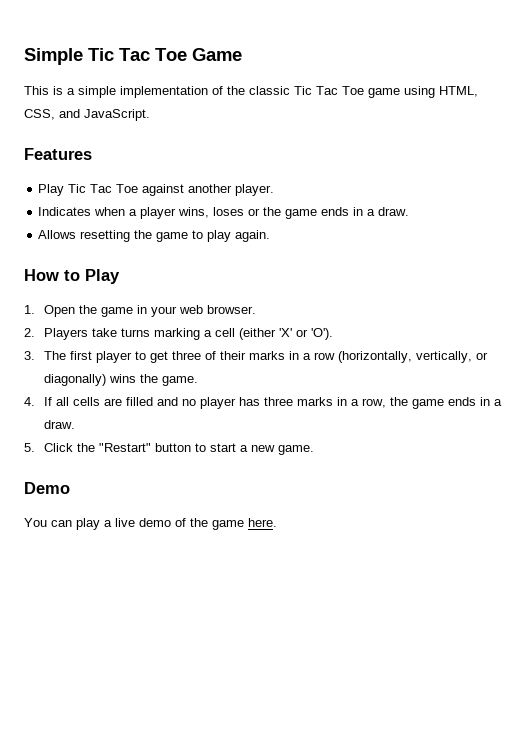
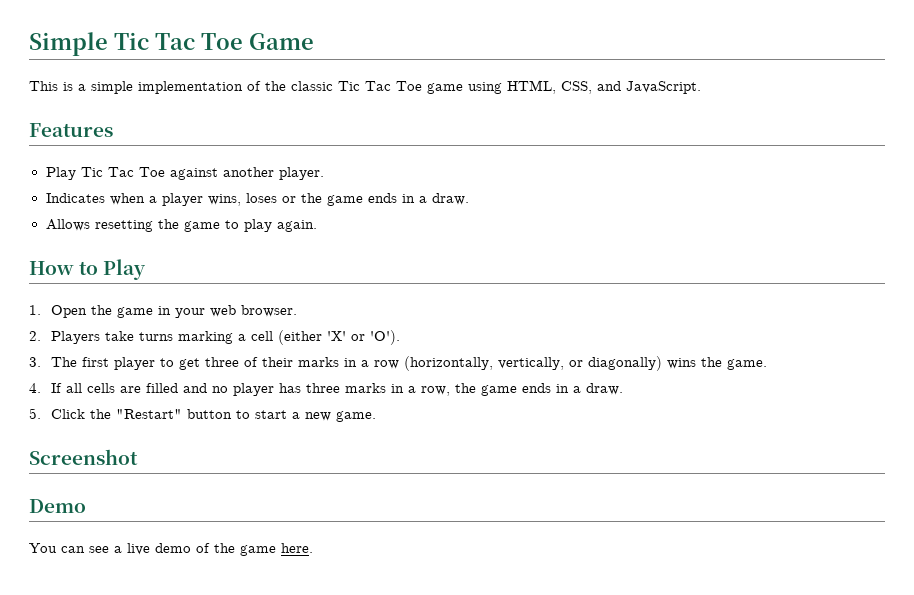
(314, 450) none -> [29,449,138,465] // Screenshot
[76,518,100,530] play -> [89,546,109,553] see

